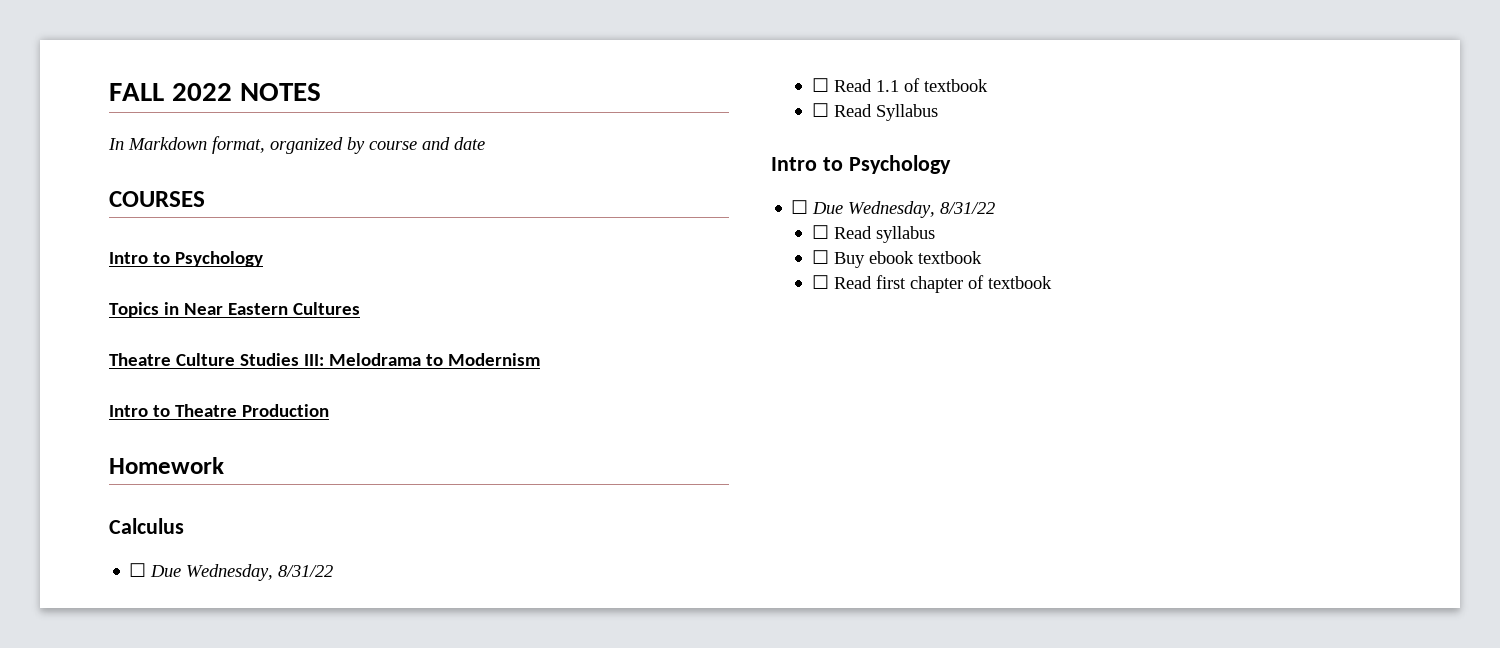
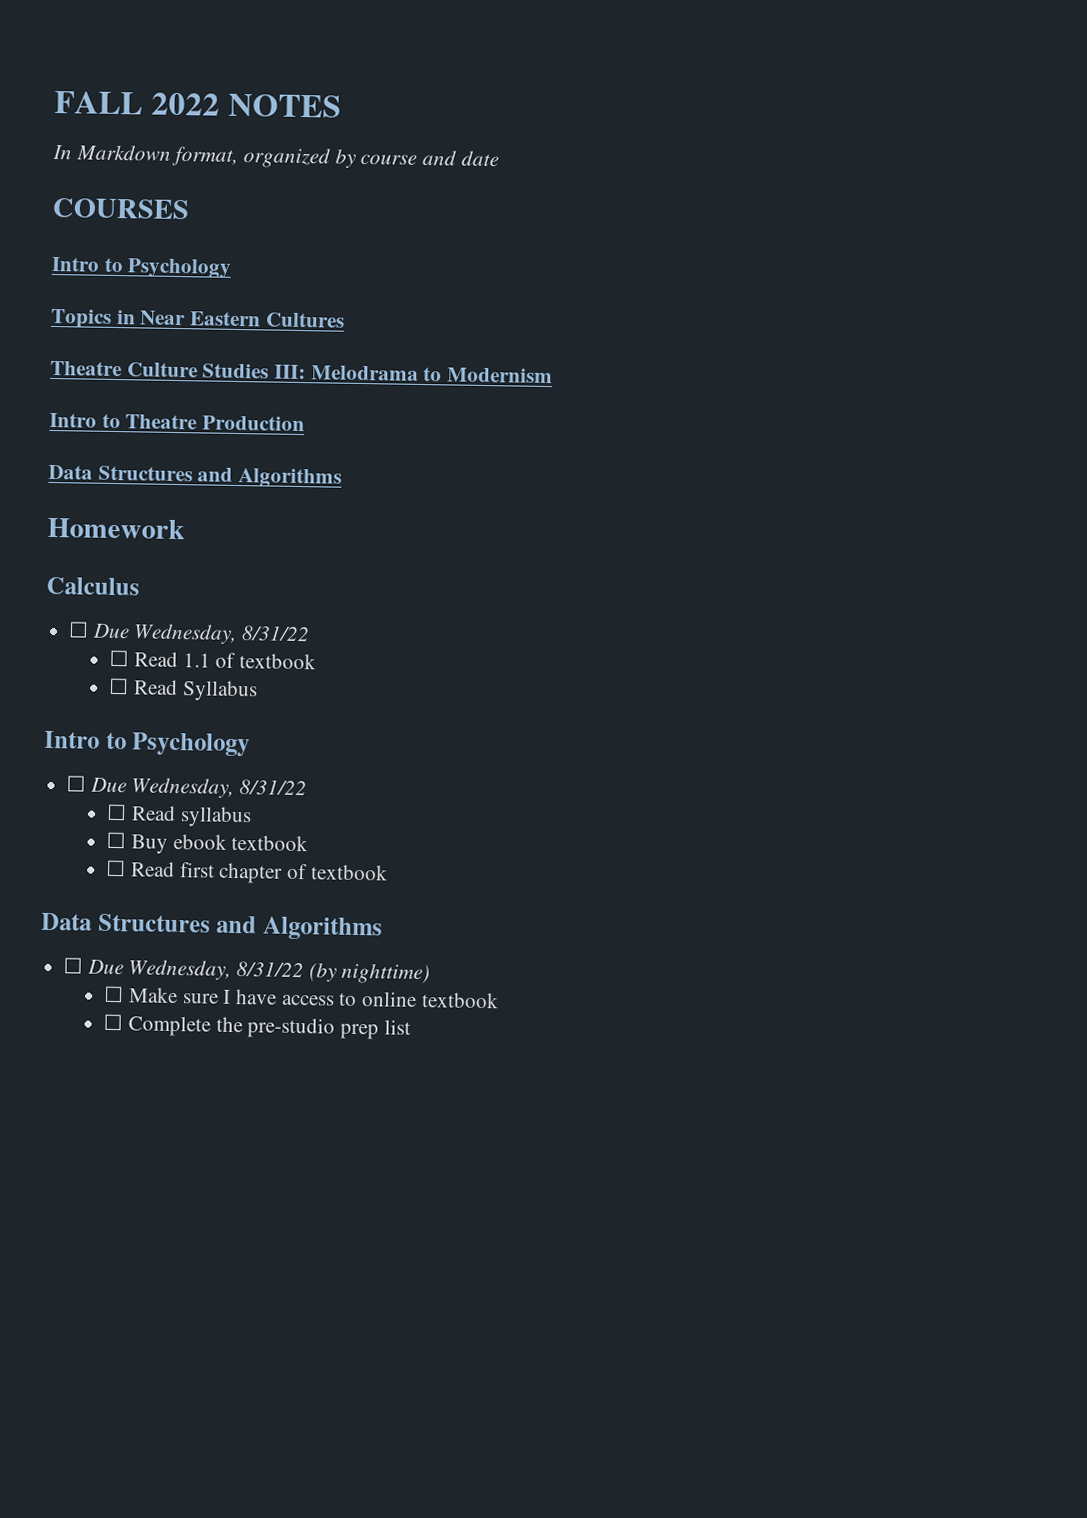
(329, 410) none -> [48,464,343,488] // Data Structures and Algorithms
(1052, 282) none -> [41,912,383,941] [63,957,431,985] [103,985,499,1009] [103,1013,411,1040] // Data Structures and Algorithms // ☐ Due Wednesday, 8/31/22 (by nighttime) // ☐ Make sure I have access to online textbook // ☐ Complete the pre-studio prep list

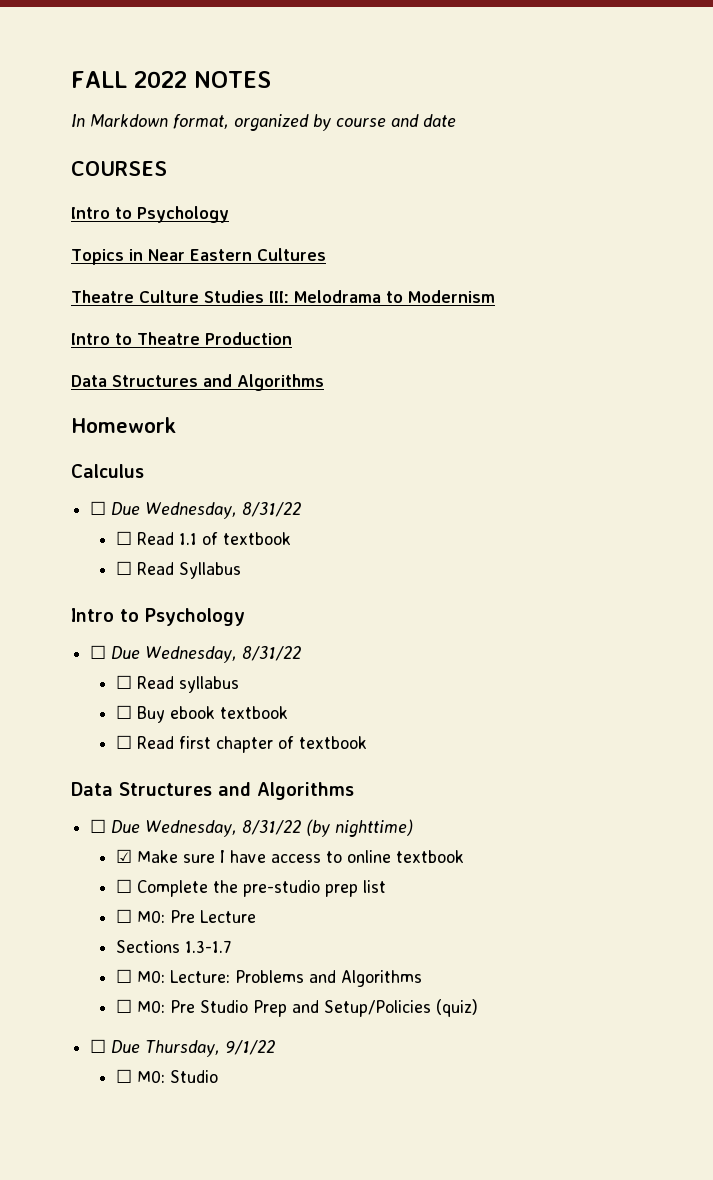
[103,985,125,1003] ☐ -> [115,849,132,863] ☑
(411, 1027) none -> [115,909,256,923] [115,940,231,953] [115,969,422,987] [115,999,478,1017] [90,1039,276,1057] [115,1069,218,1083] // ☐ M0: Pre Lecture // Sections 1.3-1.7 // ☐ M0: Lecture: Problems and Algorithms // ☐ M0: Pre Studio Prep and Setup/Policies (quiz) // ☐ Due Thursday, 9/1/22 // ☐ M0: Studio

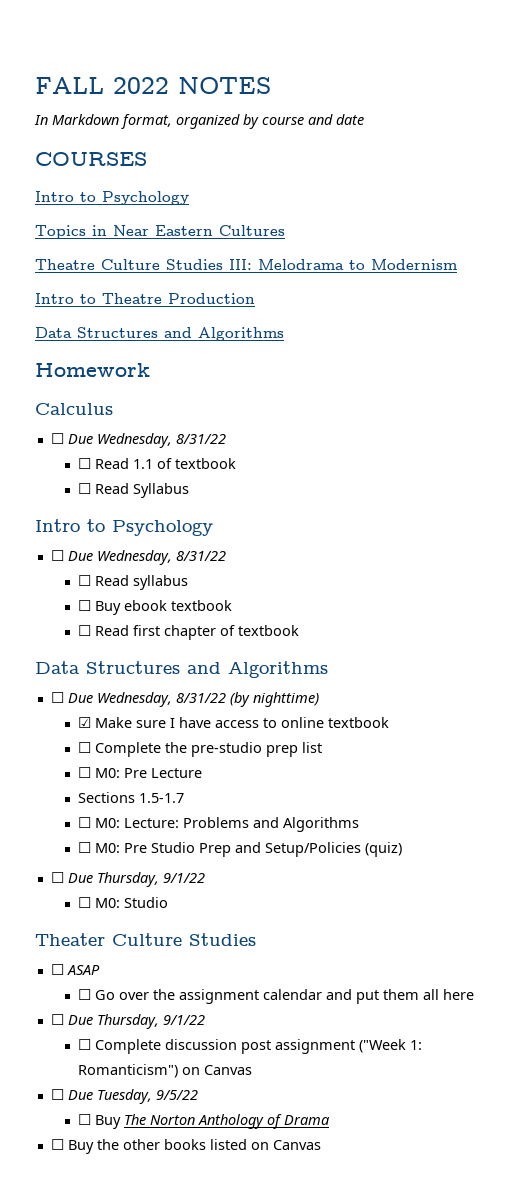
[184,940,231,953] 1.3-1.7 -> [138,793,184,803] 1.5-1.7
(218, 1076) none -> [35,933,256,946] [50,964,100,975] [77,989,474,1004] [50,1014,205,1029] [77,1039,422,1054] [77,1064,252,1078] [50,1089,198,1104] [77,1114,329,1129] [50,1139,321,1154] // Theater Culture Studies // ☐ ASAP // ☐ Go over the assignment calendar and put them all here // ☐ Due Thursday, 9/1/22 // ☐ Complete discussion post assignment ("Week 1: Romanticism") on Canvas // ☐ Due Tuesday, 9/5/22 // ☐ Buy The Norton Anthology of Drama // ☐ Buy the other books listed on Canvas

